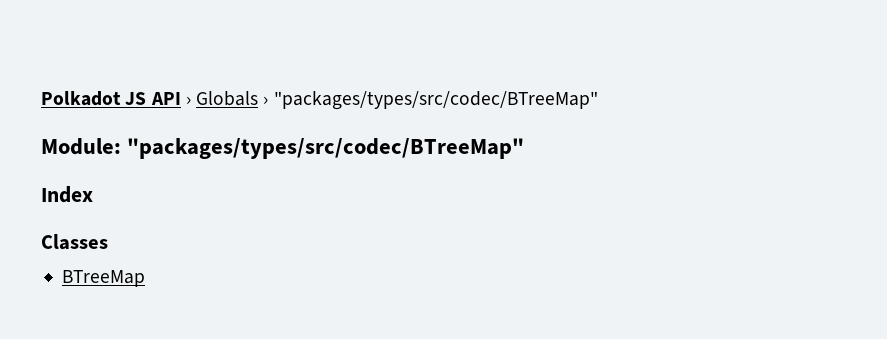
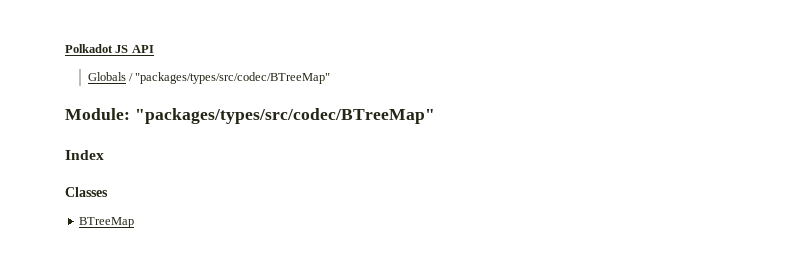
[185,91,269,106] › Globals › -> [87,72,133,81] // Globals /

